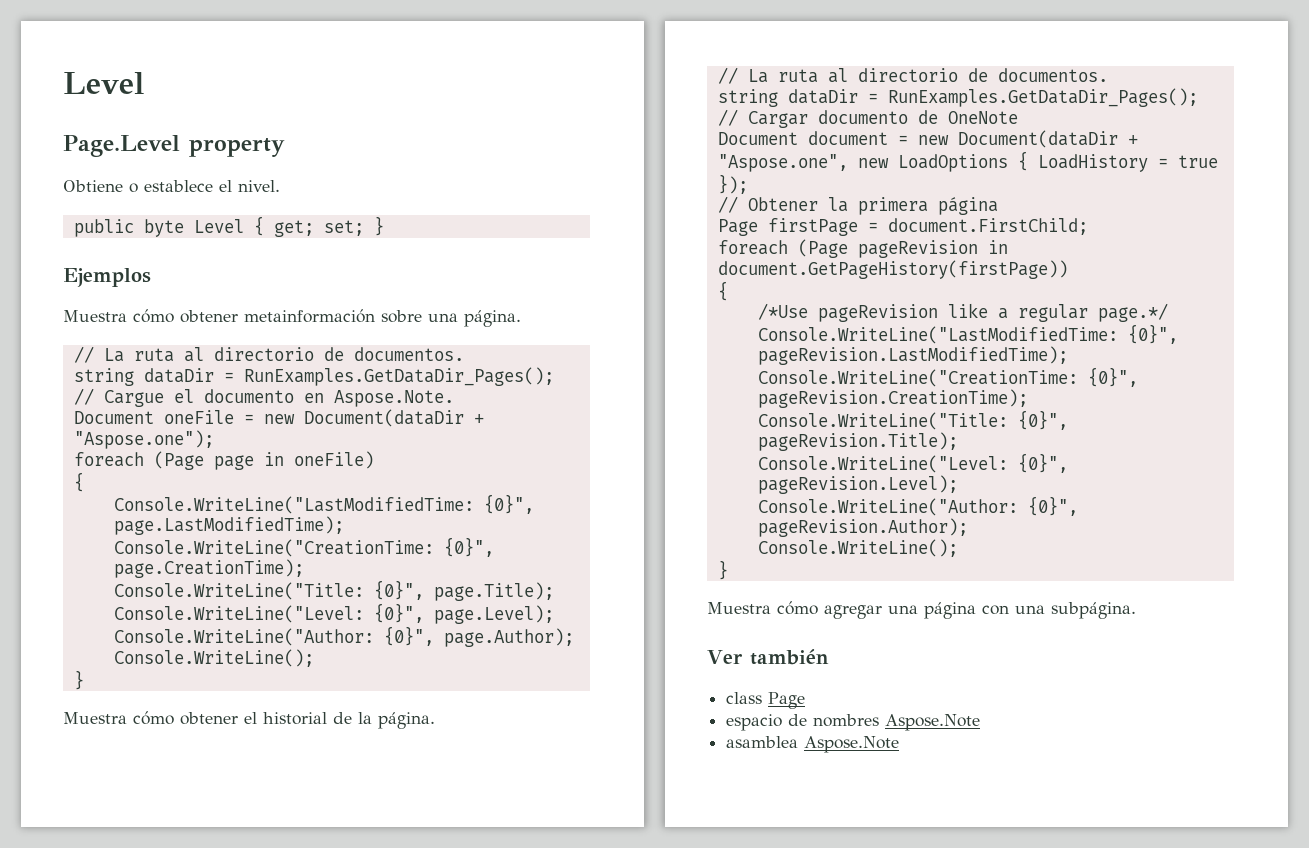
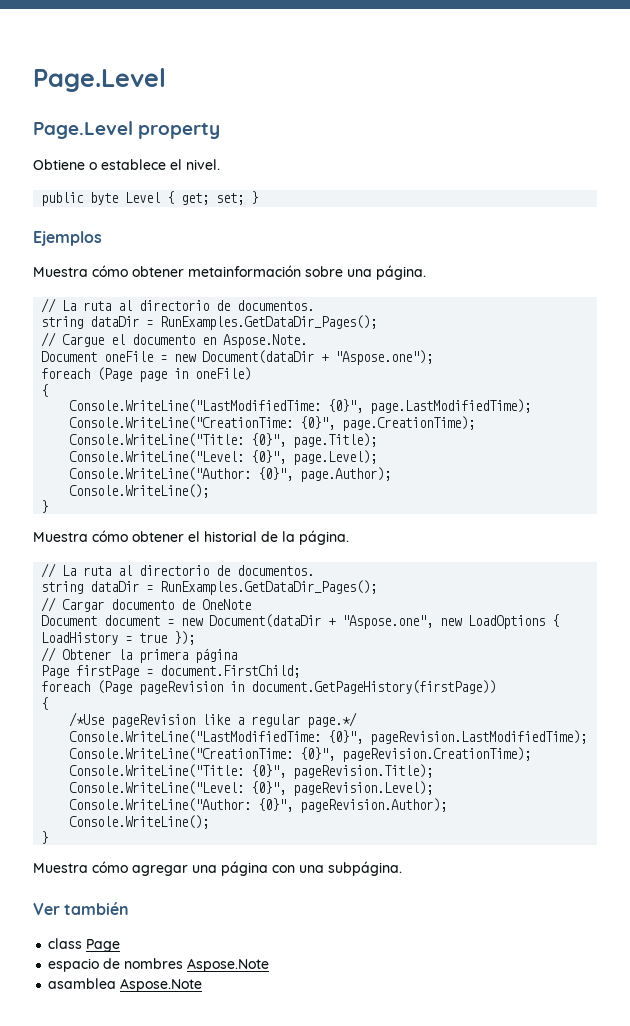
[63,72,144,94] Level -> [33,68,166,92] Page.Level

